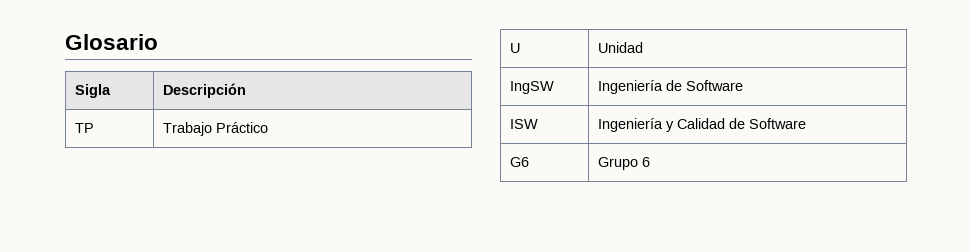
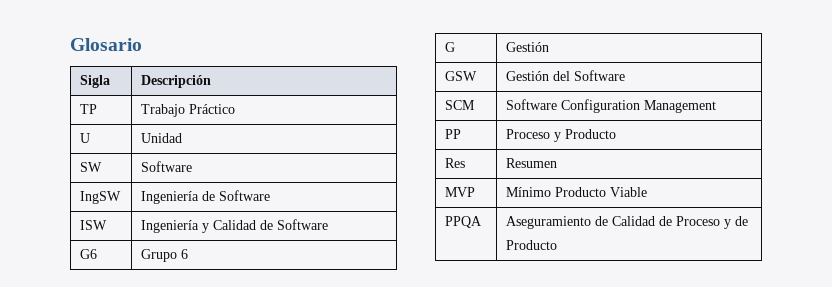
(643, 47) none -> [80,162,103,172] [141,161,193,172] // SW | Software
(650, 162) none -> [445,42,456,52] [506,42,550,52] [445,71,478,81] [506,70,626,81] [445,100,476,110] [506,99,717,113] [445,129,462,139] [506,129,617,142] [445,158,466,168] [506,158,558,168] [445,187,476,197] [506,187,648,197] [445,216,483,228] [506,216,749,229] [506,240,558,250] // G | Gestión // GSW | Gestión del Software // SCM | Software Configuration Management // PP | Proceso y Producto // Res | Resumen // MVP | Mínimo Producto Viable // PPQA | Aseguramiento de Calidad de Proceso y de Producto

